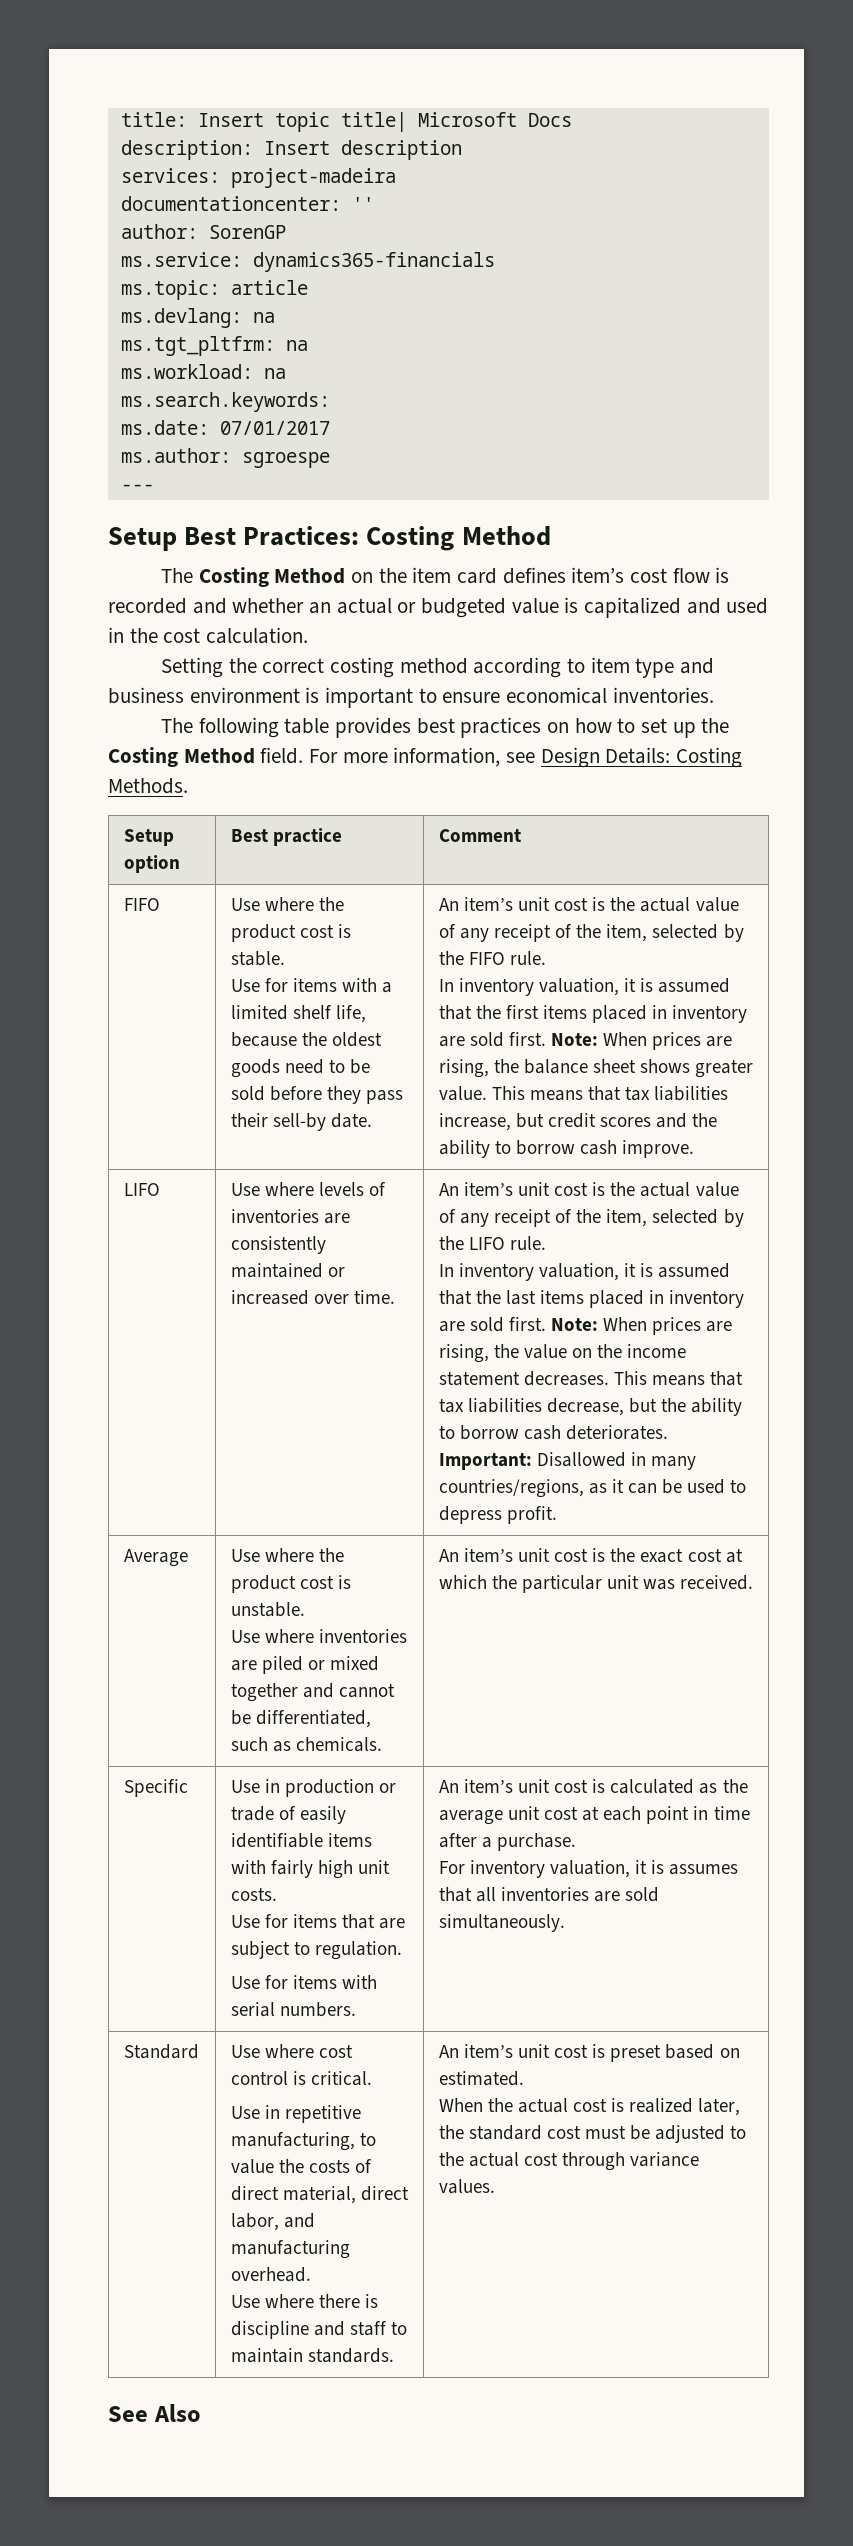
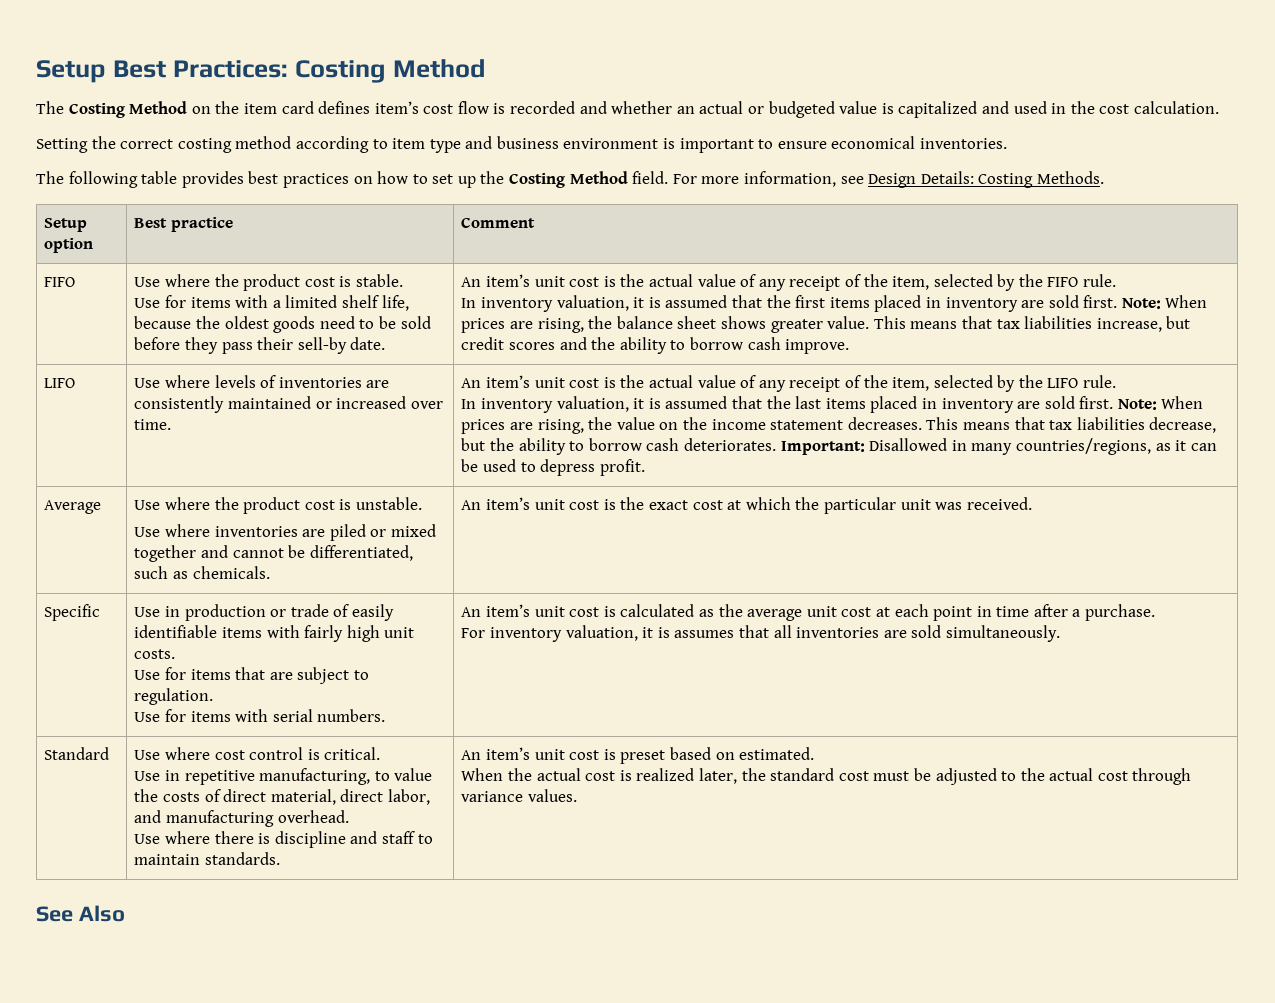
[120,112,572,132] [120,140,462,160] [120,168,396,188] [120,196,374,211] [120,224,286,239] [120,252,495,272] [120,280,308,300] [120,308,275,328] [120,336,308,356] [120,364,286,379] [120,392,330,412] [120,420,330,435] [120,448,330,468] [120,484,154,491] title: Insert topic title| Microsoft Docs // description: Insert description // services: project-madeira // documentationcenter: '' // author: SorenGP // ms.service: dynamics365-financials // ms.topic: article // ms.devlang: na // ms.tgt_pltfrm: na // ms.workload: na // ms.search.keywords: // ms.date: 07/01/2017 // ms.author: sgroespe // --- // -> (36, 71) none

